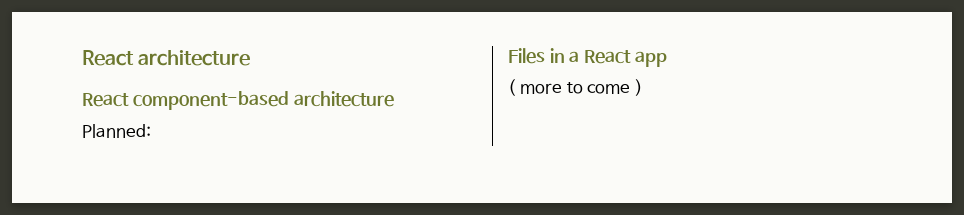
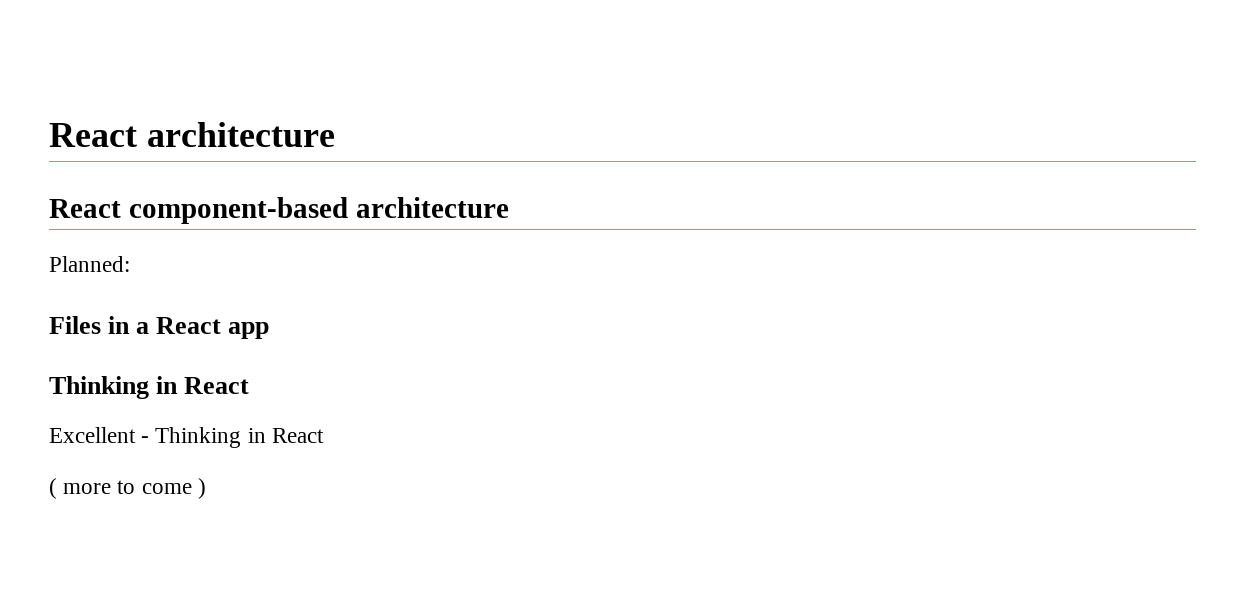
(667, 59) none -> [49,376,250,399] [49,427,324,448] // Thinking in React // Excellent - Thinking in React

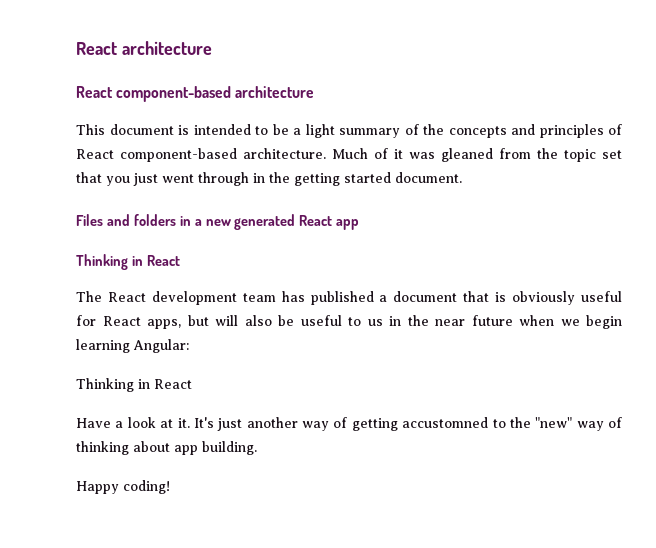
[49,256,130,272] [49,316,150,334] Planned: // Files in a -> [76,124,622,138] [76,148,622,162] [76,172,462,186] [76,214,296,230] This document is intended to be a light summary of the concepts and principles of React component-based architecture. Much of it was gleaned from the topic set that you just went through in the getting started document. // Files and folders in a new generated
[49,427,324,448] [49,478,206,499] Excellent - Thinking in React // ( more to come ) -> [76,291,623,305] [76,315,622,329] [76,339,189,353] [76,378,192,392] [76,417,622,431] [76,441,257,455] [76,480,170,494] The React development team has published a document that is obviously useful for React apps, but will also be useful to us in the near future when we begin learning Angular: // Thinking in React // Have a look at it. It's just another way of getting accustomned to the "new" way of thinking about app building. // Happy coding!

